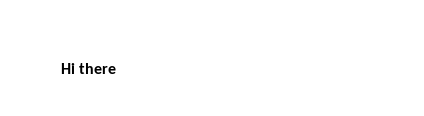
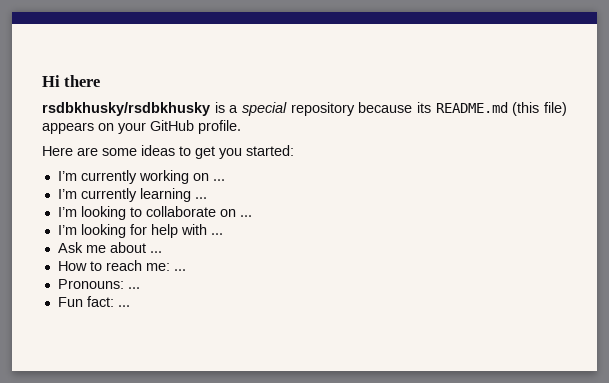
(117, 68) none -> [42,102,567,116] [42,120,241,134] [42,145,294,159] [57,170,225,184] [57,188,207,202] [57,206,252,220] [57,224,223,238] [57,242,162,253] [57,260,186,271] [57,279,140,289] [57,296,130,307] // rsdbkhusky/rsdbkhusky is a special repository because its README.md (this file) appears on your GitHub profile. // Here are some ideas to get you started: // I’m currently working on ... // I’m currently learning ... // I’m looking to collaborate on ... // I’m looking for help with ... // Ask me about ... // How to reach me: ... // Pronouns: ... // Fun fact: ...

